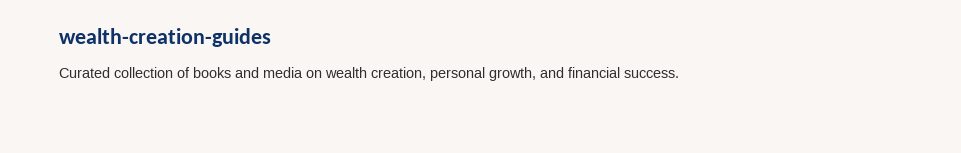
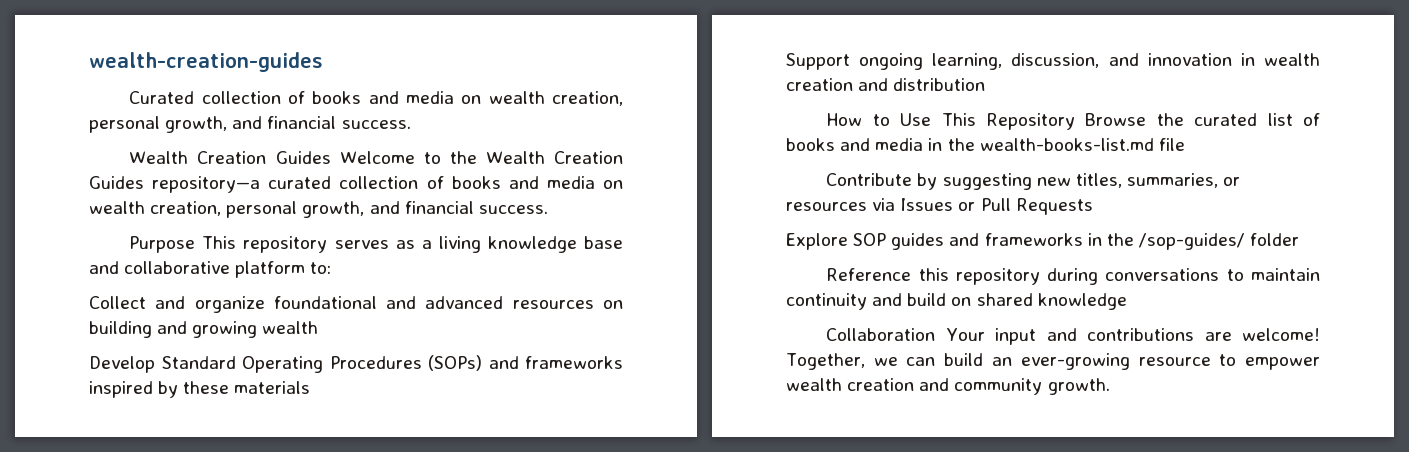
(679, 74) none -> [129,151,623,164] [89,176,623,193] [89,201,548,218] [129,236,623,253] [89,261,332,278] [89,296,623,313] [89,321,319,338] [89,355,623,373] [89,381,311,398] [786,53,1320,70] [786,78,986,91] [826,113,1320,130] [786,138,1185,151] [826,173,1241,190] [786,198,1093,215] [786,233,1300,250] [826,268,1320,285] [786,293,1127,310] [826,328,1320,345] [786,353,1320,370] [786,378,1110,395] // Wealth Creation Guides Welcome to the Wealth Creation Guides repository—a curated collection of books and media on wealth creation, personal growth, and financial success. // Purpose This repository serves as a living knowledge base and collaborative platform to: // Collect and organize foundational and advanced resources on building and growing wealth // Develop Standard Operating Procedures (SOPs) and frameworks inspired by these materials // Support ongoing learning, discussion, and innovation in wealth creation and distribution // How to Use This Repository Browse the curated list of books and media in the wealth-books-list.md file // Contribute by suggesting new titles, summaries, or resources via Issues or Pull Requests // Explore SOP guides and frameworks in the /sop-guides/ folder // Reference this repository during conversations to maintain continuity and build on shared knowledge // Collaboration Your input and contributions are welcome! Together, we can build an ever-growing resource to empower wealth creation and community growth.

